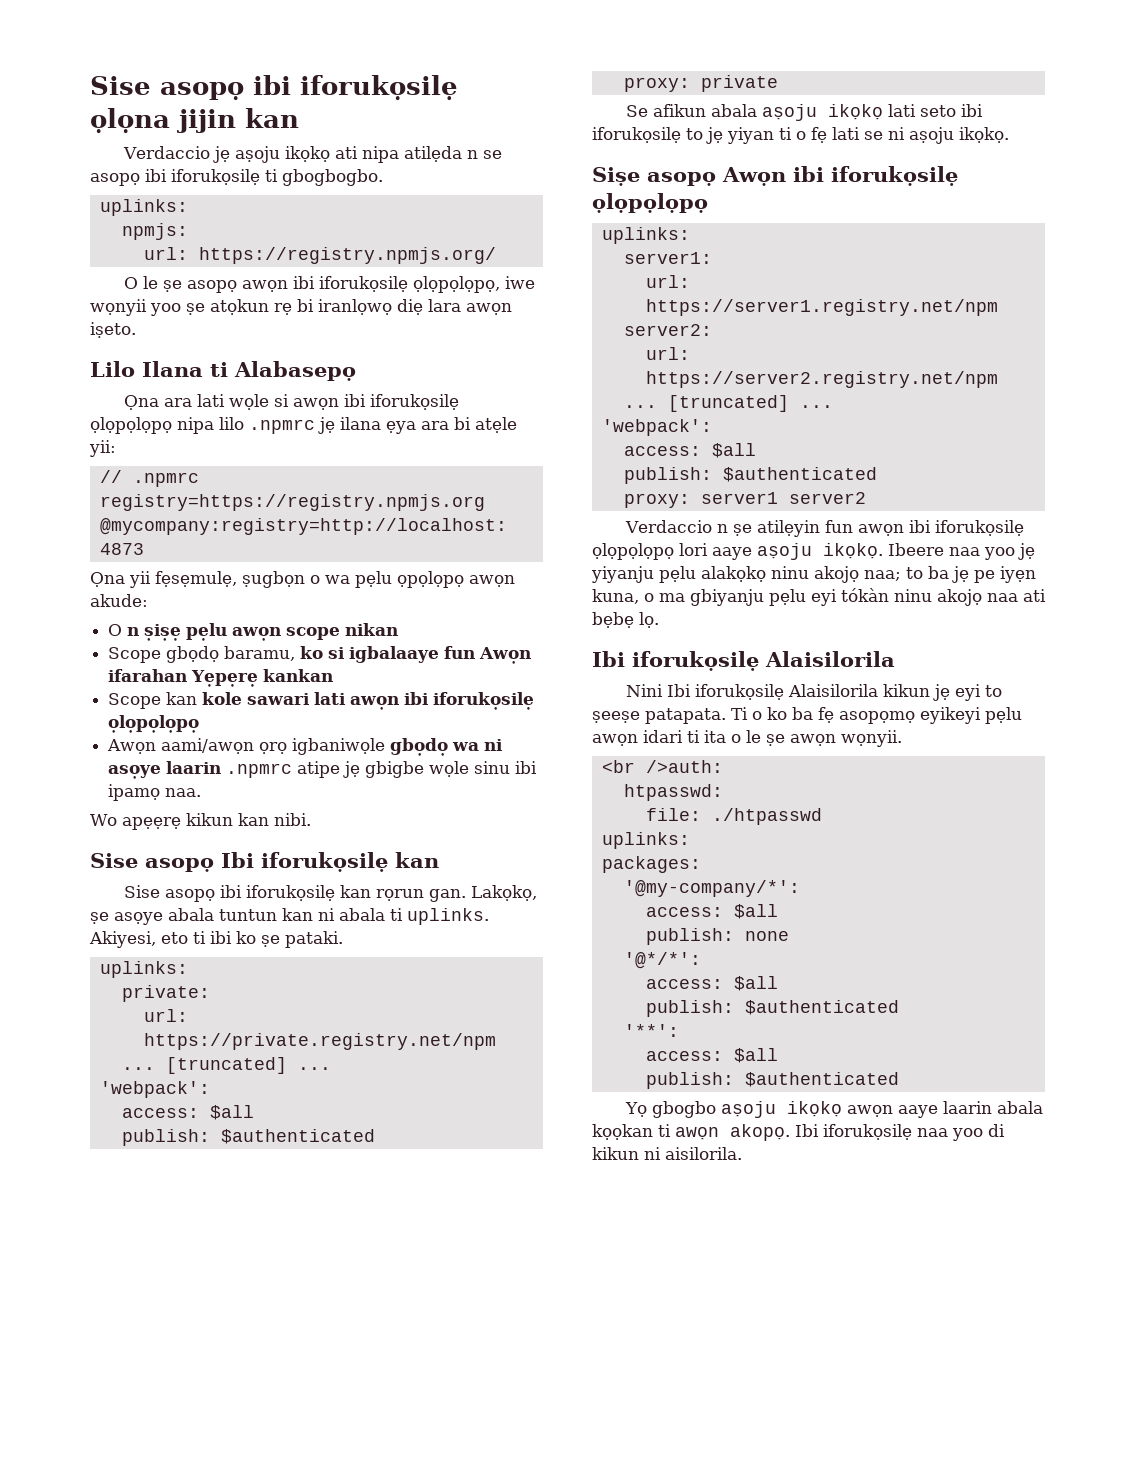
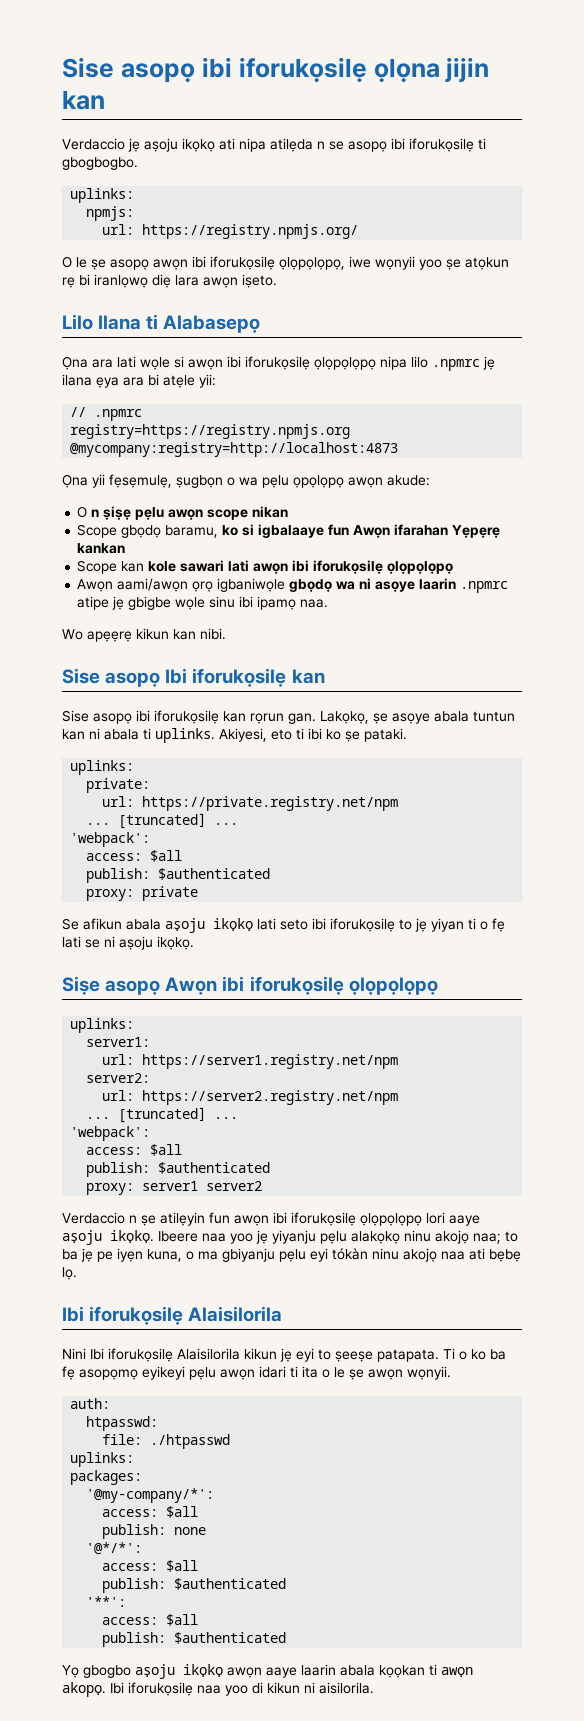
[601,760,723,773] <br />auth: -> [70,1398,111,1409] auth:

